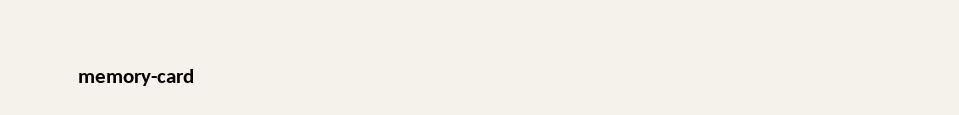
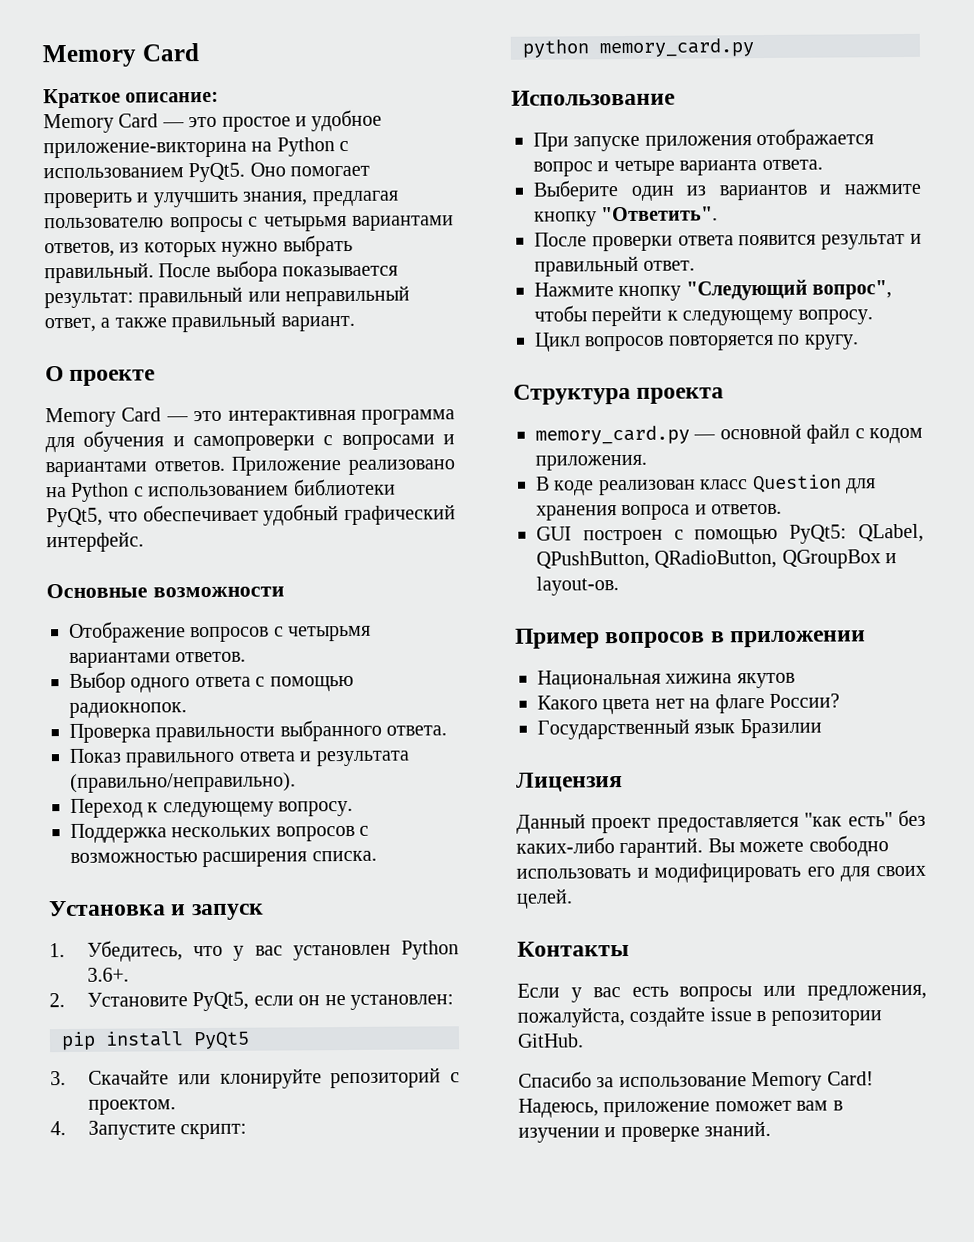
[78,69,194,86] memory-card -> [42,43,199,68] [43,88,220,109] [43,109,383,134] [43,137,350,159] [43,162,371,183] [43,190,399,209] [44,215,454,233] [44,234,353,258] [44,260,399,284] [44,285,411,309] [44,311,355,333] [45,366,156,386] [45,407,455,428] [45,430,455,453] [45,456,455,478] [46,478,396,502] [46,504,456,528] [46,531,144,553] [46,583,284,599] [68,621,372,643] [69,651,247,668] [69,671,354,693] [69,702,187,718] [69,719,448,743] [69,748,410,768] [70,772,296,793] [70,798,354,818] [70,823,370,843] [70,850,377,868] [48,900,264,921] [49,940,459,962] [87,967,130,982] [49,991,455,1012] [61,1031,250,1051] [50,1067,460,1089] [88,1099,177,1115] [50,1120,248,1140] [522,38,754,58] [511,89,675,106] [533,128,875,152] [533,159,823,177] [533,180,921,202] [534,206,719,227] [534,232,922,252] [534,255,696,277] [534,279,893,302] [534,305,873,327] [534,332,859,352] [513,383,725,405] [535,423,923,445] [535,454,647,471] [535,474,876,496] [536,503,783,521] [536,523,924,546] [536,549,898,570] [536,576,619,596] [515,628,867,649] [537,669,795,690] [537,693,840,715] [537,718,822,740] [516,772,623,792] [516,809,926,834] [516,835,889,859] [516,862,926,883] [516,888,573,909] [517,940,629,957] [517,983,927,1003] [517,1006,882,1028] [517,1033,584,1048] [518,1071,874,1092] [518,1098,843,1118] [518,1120,772,1143] Memory Card // Краткое описание: // Memory Card — это простое и удобное приложение-викторина на Python с использованием PyQt5. Оно помогает проверить и улучшить знания, предлагая пользователю вопросы с четырьмя вариантами ответов, из которых нужно выбрать правильный. После выбора показывается результат: правильный или неправильный ответ, а также правильный вариант. // О проекте // Memory Card — это интерактивная программа для обучения и самопроверки с вопросами и вариантами ответов. Приложение реализовано на Python с использованием библиотеки PyQt5, что обеспечивает удобный графический интерфейс. // Основные возможности // Отображение вопросов с четырьмя вариантами ответов. // Выбор одного ответа с помощью радиокнопок. // Проверка правильности выбранного ответа. // Показ правильного ответа и результата (правильно/неправильно). // Переход к следующему вопросу. // Поддержка нескольких вопросов с возможностью расширения списка. // Установка и запуск // 1. Убедитесь, что у вас установлен Python 3.6+. // 2. Установите PyQt5, если он не установлен: // pip install PyQt5 // 3. Скачайте или клонируйте репозиторий с проектом. // 4. Запустите скрипт: // python memory_card.py // Использование // При запуске приложения отображается вопрос и четыре варианта ответа. // Выберите один из вариантов и нажмите кнопку "Ответить". // После проверки ответа появится результат и правильный ответ. // Нажмите кнопку "Следующий вопрос", чтобы перейти к следующему вопросу. // Цикл вопросов повторяется по кругу. // Структура проекта // memory_card.py — основной файл с кодом приложения. // В коде реализован класс Question для хранения вопроса и ответов. // GUI построен с помощью PyQt5: QLabel, QPushButton, QRadioButton, QGroupBox и layout-ов. // Пример вопросов в приложении // Национальная хижина якутов // Какого цвета нет на флаге России? // Государственный язык Бразилии // Лицензия // Данный проект предоставляется "как есть" без каких-либо гарантий. Вы можете свободно использовать и модифицировать его для своих целей. // Контакты // Если у вас есть вопросы или предложения, пожалуйста, создайте issue в репозитории GitHub. // Спасибо за использование Memory Card! Надеюсь, приложение поможет вам в изучении и проверке знаний.

